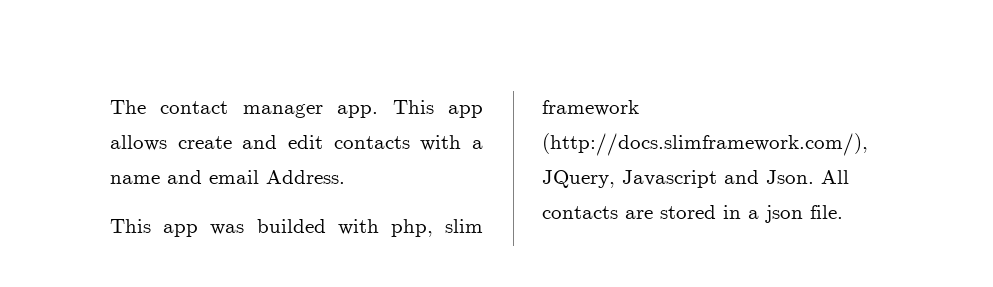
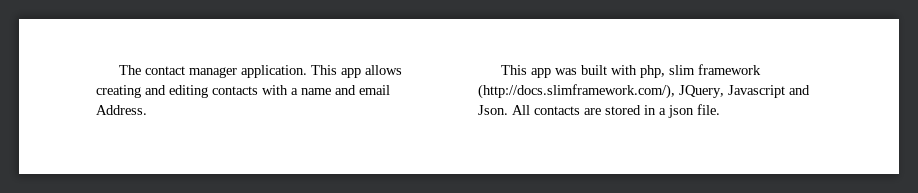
[337,105,379,118] app. -> [240,65,307,78] application.
[177,135,323,149] create and edit -> [96,85,208,98] creating and editing
[256,219,326,233] builded -> [580,65,607,75] built

